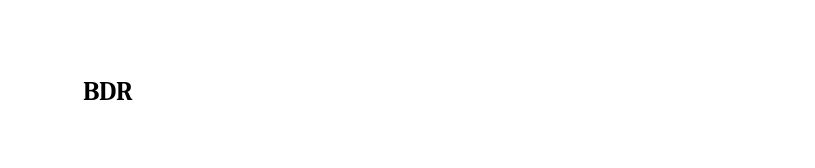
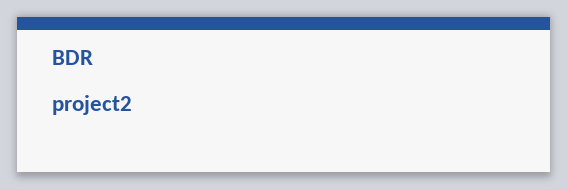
(133, 91) none -> [52,95,132,115] // project2

